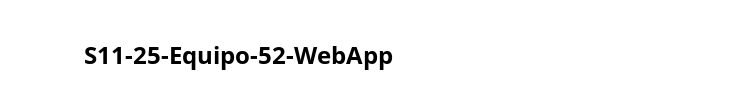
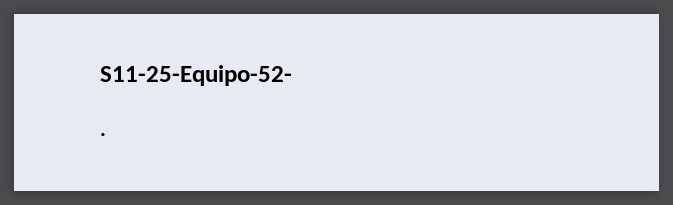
[84,46,393,70] S11-25-Equipo-52-WebApp -> [100,65,292,86] [100,133,106,136] S11-25-Equipo-52- // .

